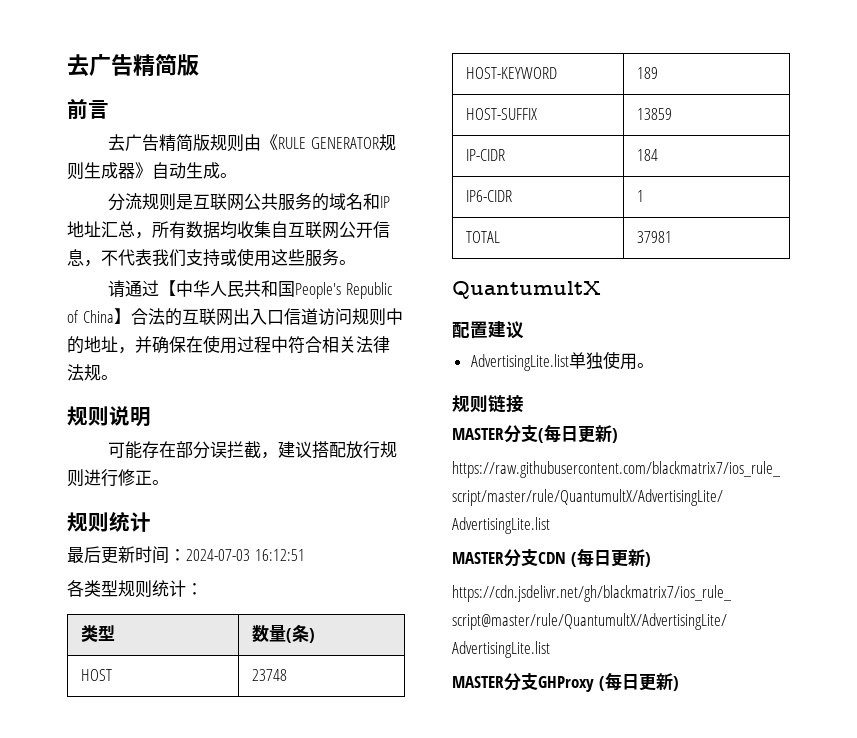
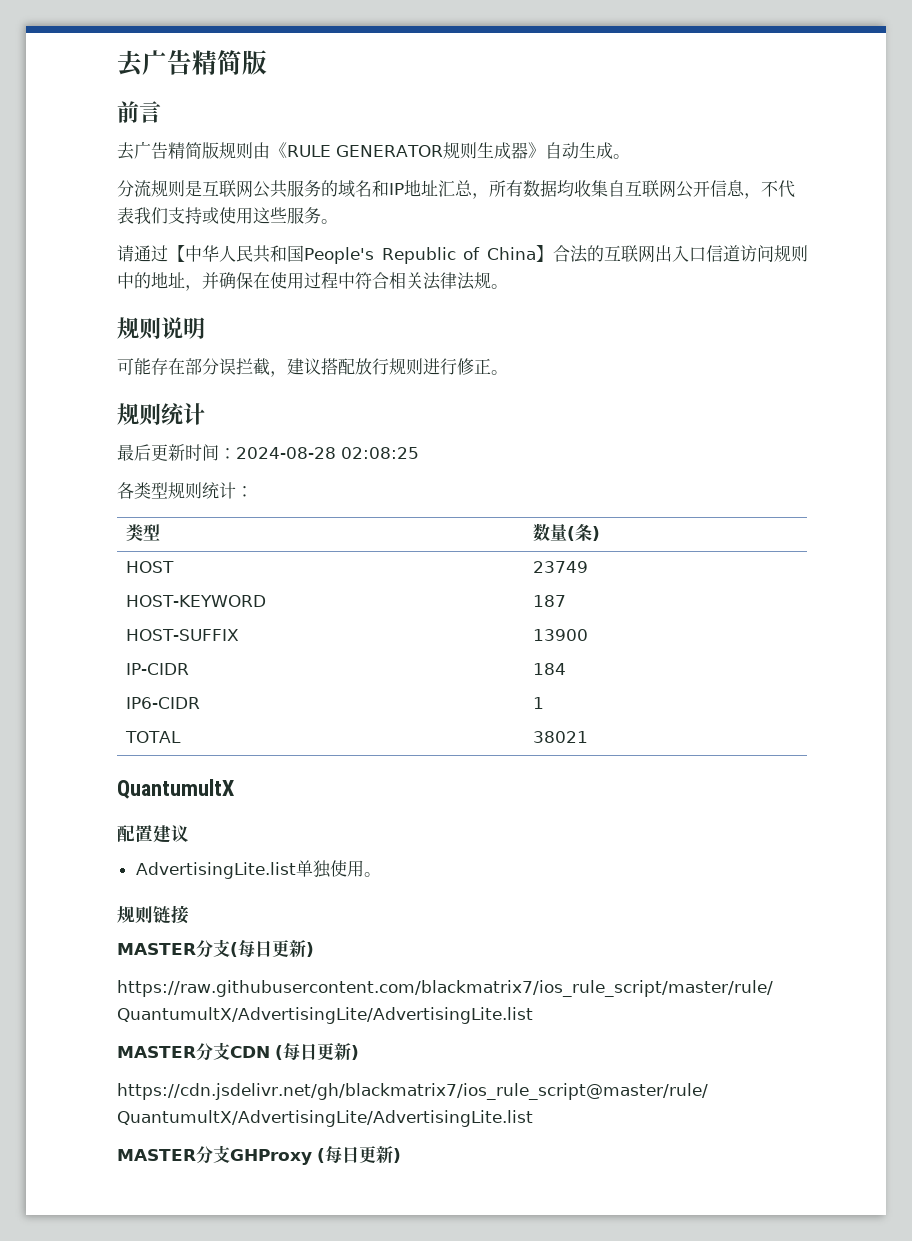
[186,549,305,561] 2024-07-03 16:12:51 -> [236,447,419,459] 2024-08-28 02:08:25
[251,669,287,681] 23748 -> [533,561,589,573] 23749
[636,67,658,79] 189 -> [533,595,567,607] 187
[636,108,672,120] 13859 -> [533,629,589,641] 13900
[636,231,672,243] 37981 -> [533,731,589,743] 38021

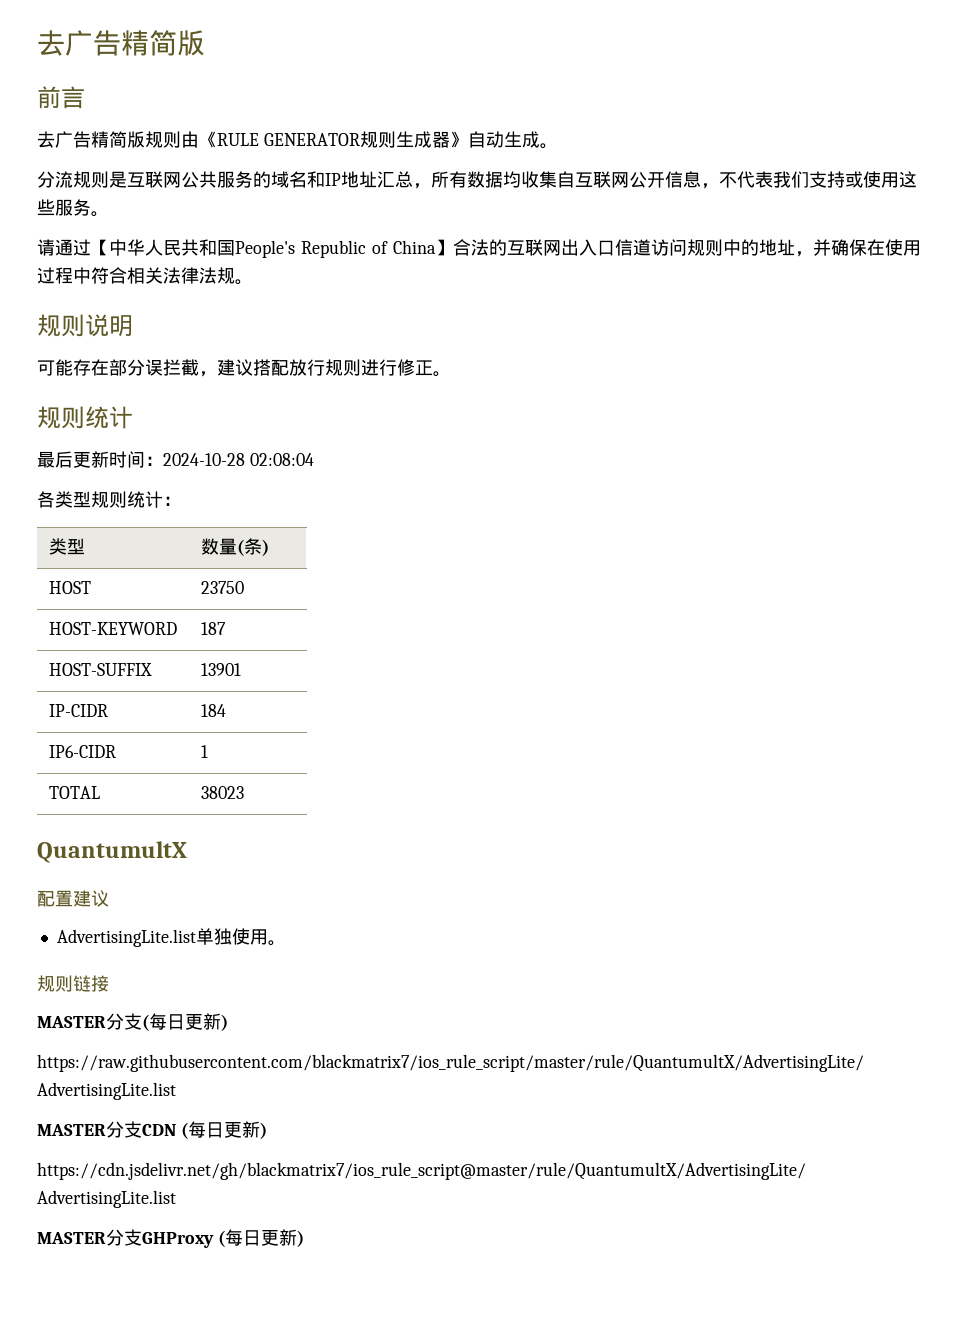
[236,447,419,459] 2024-08-28 02:08:25 -> [163,453,314,466] 2024-10-28 02:08:04
[533,561,589,573] 23749 -> [200,581,244,594] 23750
[533,629,589,641] 13900 -> [200,663,241,676] 13901
[533,731,589,743] 38021 -> [200,786,244,799] 38023

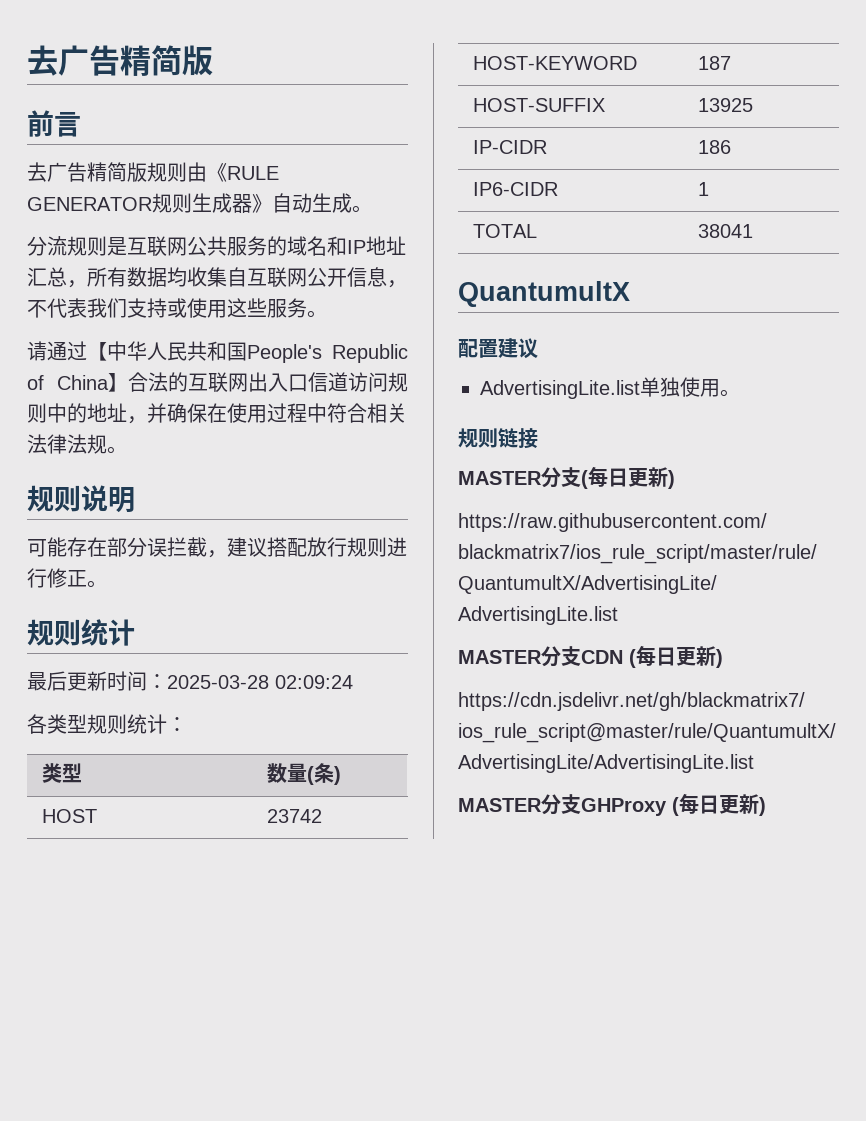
[163,453,314,466] 2024-10-28 02:08:04 -> [167,675,353,689] 2025-03-28 02:09:24
[200,581,244,594] 23750 -> [267,809,323,823] 23742
[200,663,241,676] 13901 -> [698,98,754,112] 13925
[200,704,226,717] 184 -> [698,140,732,154] 186
[200,786,244,799] 38023 -> [698,224,754,238] 38041

